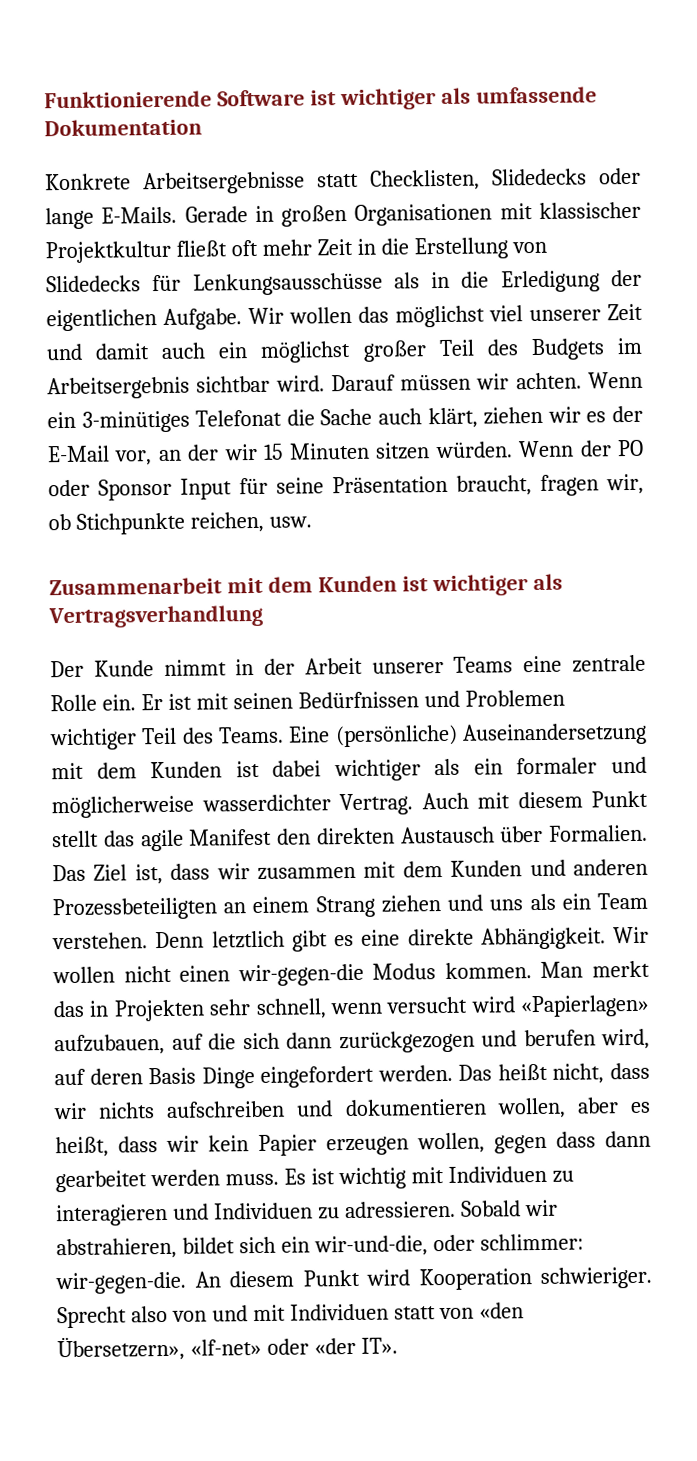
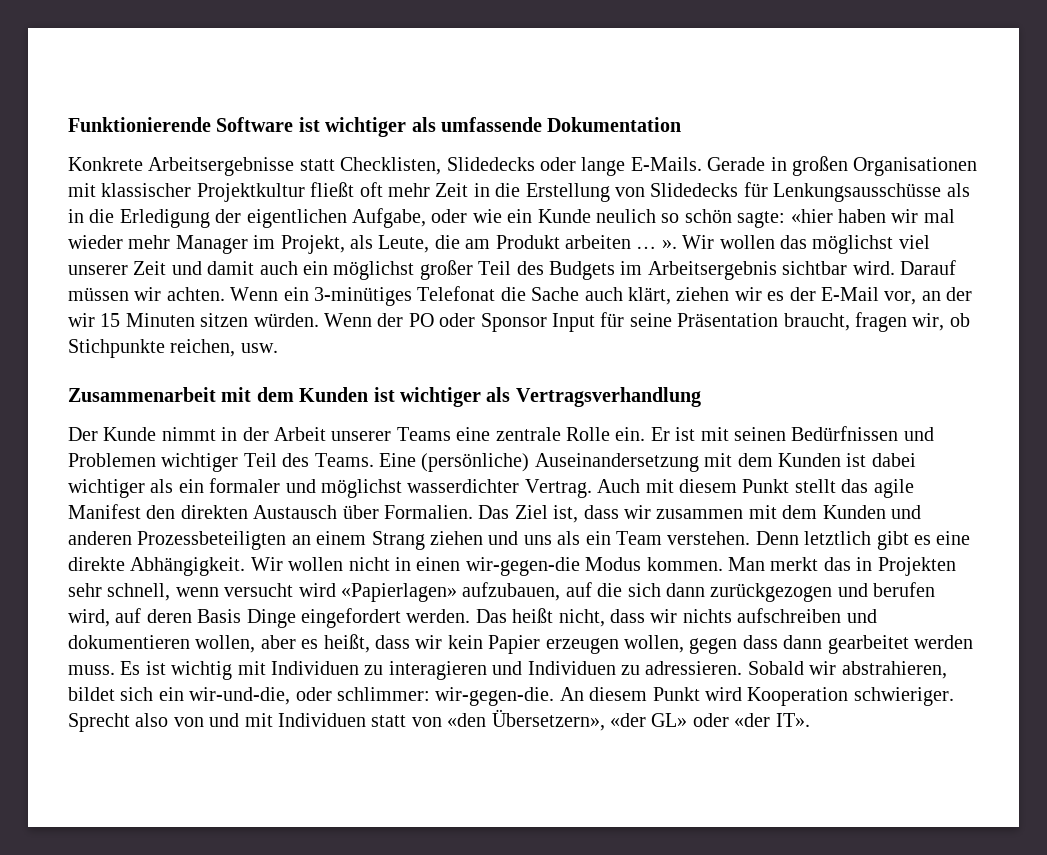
[163,308,242,330] Aufgabe. -> [352,208,955,228] [68,235,677,254] Aufgabe, oder wie ein Kunde neulich so schön sagte: «hier haben wir mal wieder mehr Manager im Projekt, als Leute, die am Produkt arbeiten … ».
[51,795,194,819] möglicherweise -> [321,479,402,498] möglichst
(172, 974) none -> [395,557,411,571] in
[189,1338,262,1356] «lf-net» -> [609,713,688,727] «der GL»

